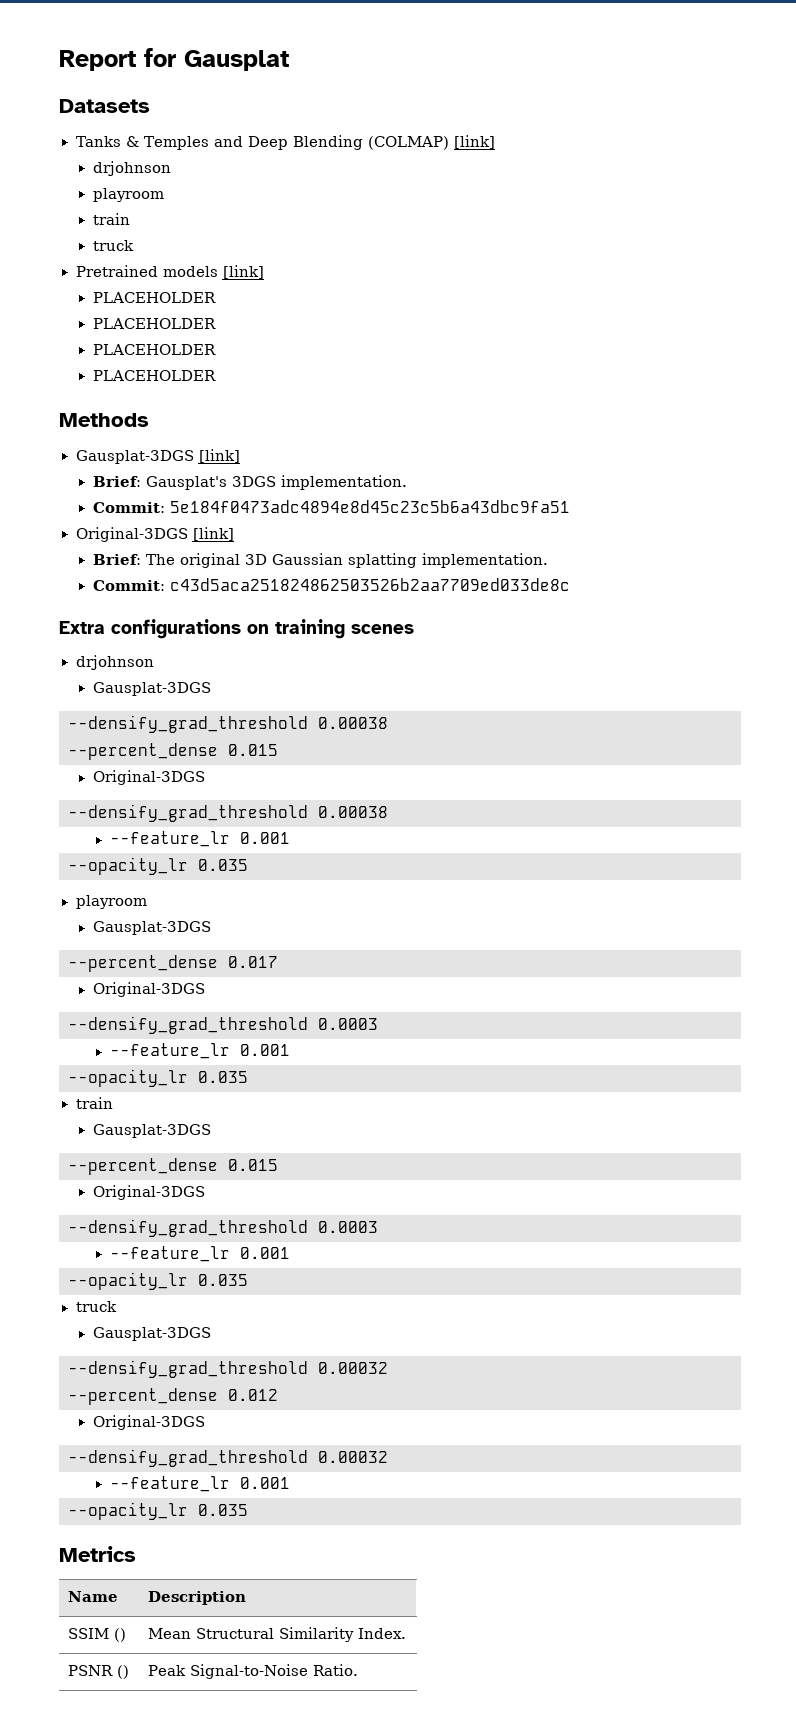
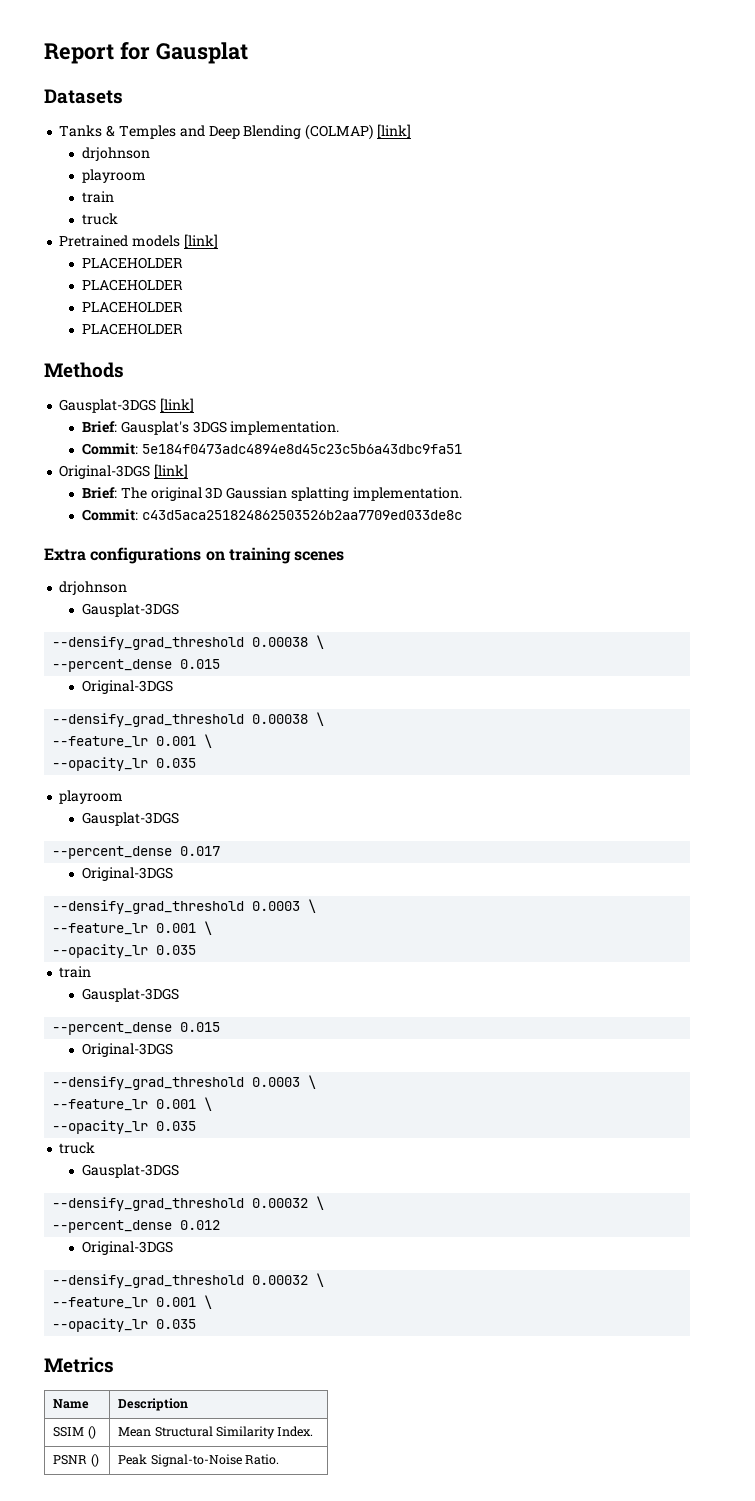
(388, 723) none -> [316,635,325,649] \
[109,831,290,847] // --feature_lr 0.001 -> [316,712,325,726] [52,734,213,748] \ // --feature_lr 0.001 \
[109,1043,290,1059] // --feature_lr 0.001 -> [308,899,317,913] [52,921,213,935] \ // --feature_lr 0.001 \
[109,1246,290,1262] // --feature_lr 0.001 -> [308,1075,317,1089] [52,1097,213,1111] \ // --feature_lr 0.001 \
(388, 1368) none -> [316,1196,325,1210] \
[109,1476,290,1492] // --feature_lr 0.001 -> [316,1273,325,1287] [52,1295,213,1309] \ // --feature_lr 0.001 \

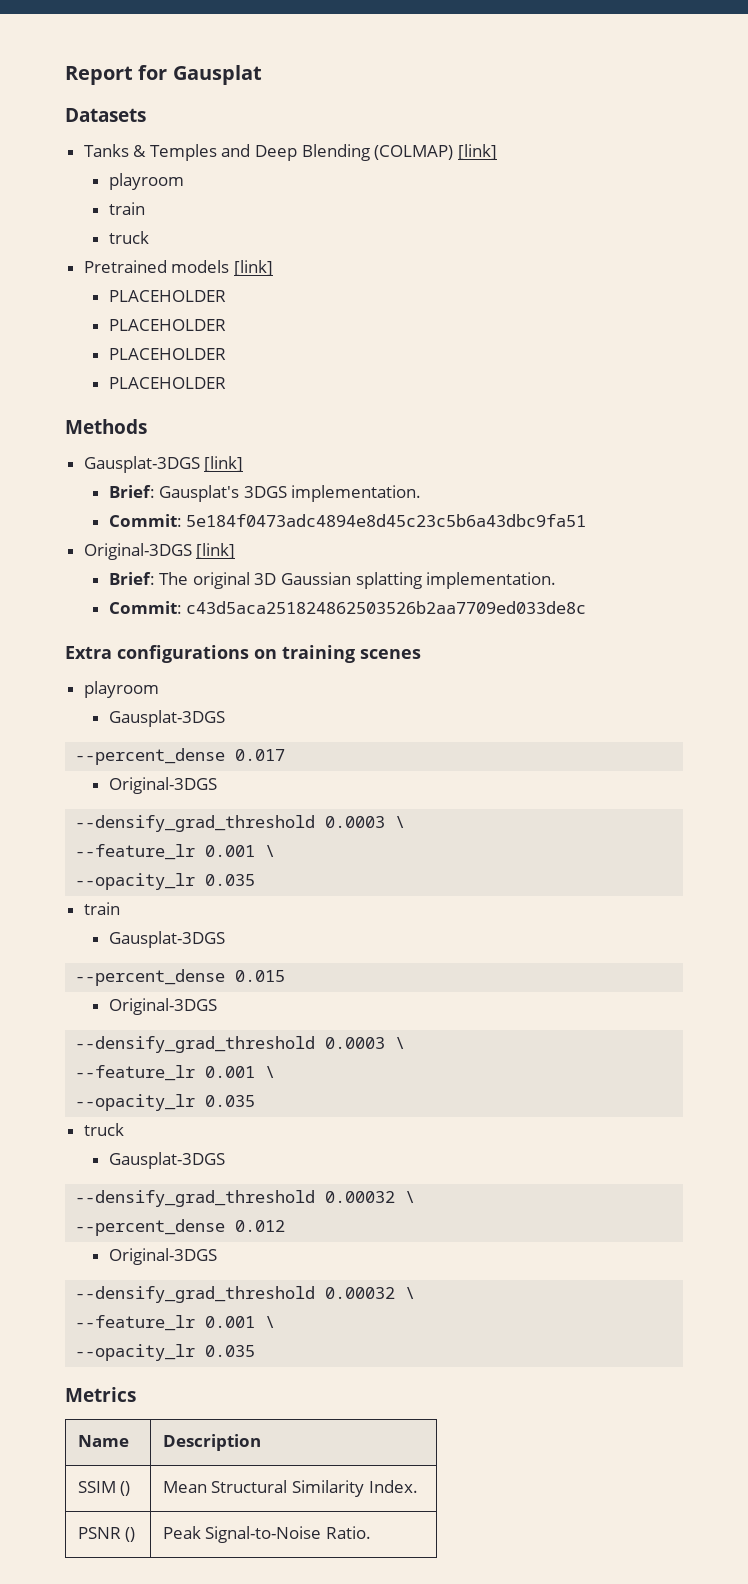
[81,147,150,161] // drjohnson -> (497, 152) none
[59,581,128,595] [81,603,179,617] [52,635,325,650] [52,659,221,672] [81,680,173,694] [52,712,325,727] [52,734,213,748] [52,757,197,771] // drjohnson // Gausplat-3DGS // --densify_grad_threshold 0.00038 \ // --percent_dense 0.015 // Original-3DGS // --densify_grad_threshold 0.00038 \ // --feature_lr 0.001 \ // --opacity_lr 0.035 -> (421, 654) none

